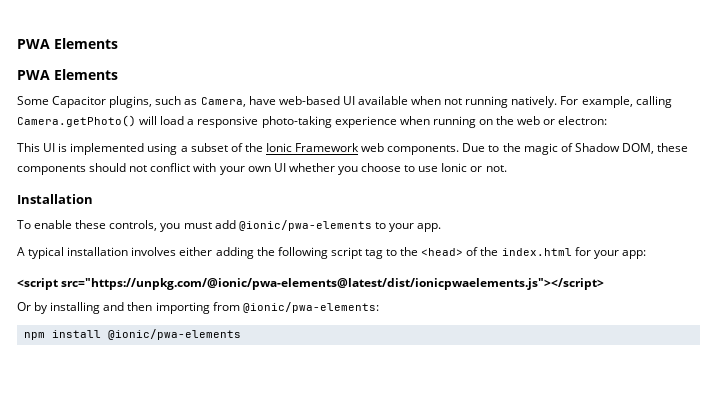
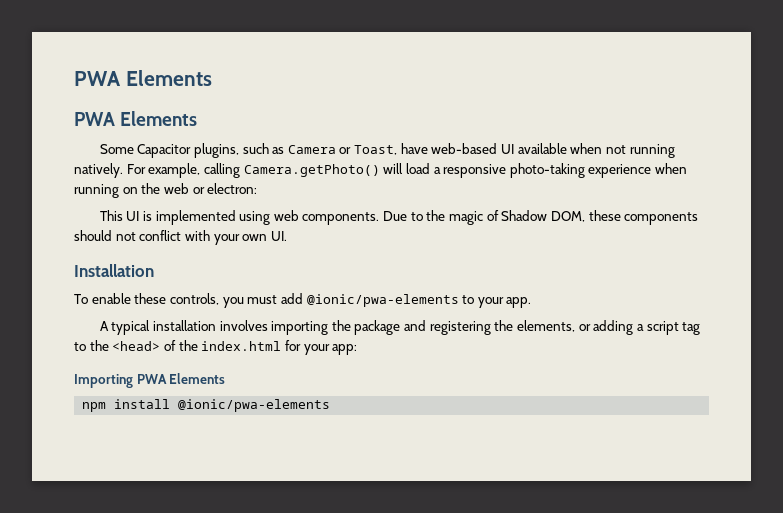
[200,97,246,107] Camera, -> [287,145,398,155] Camera or Toast,
[180,143,360,152] a subset of the Ionic Framework -> (271, 218) none
[273,163,507,175] UI whether you choose to use Ionic or not. -> [270,231,287,241] UI.
[179,247,328,259] either adding the following -> [271,320,644,335] importing the package and registering the elements, or adding a
[17,278,605,290] [17,302,379,314] <script src="https://unpkg.com/@ionic/pwa-elements@latest/dist/ionicpwaelements.js"></script> // Or by installing and then importing from @ionic/pwa-elements: -> [74,373,226,388] Importing PWA Elements

